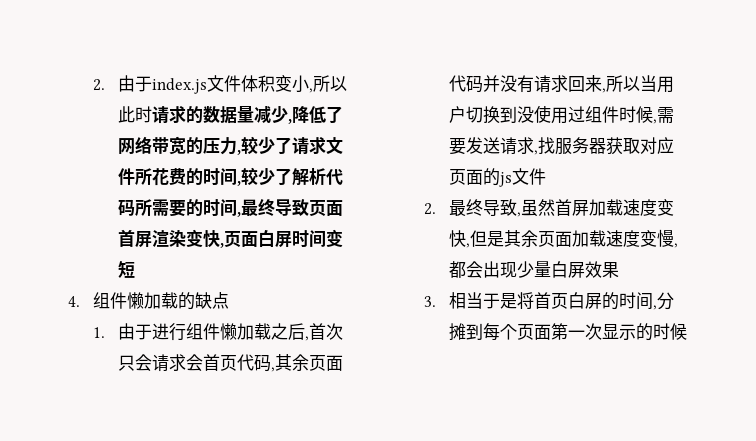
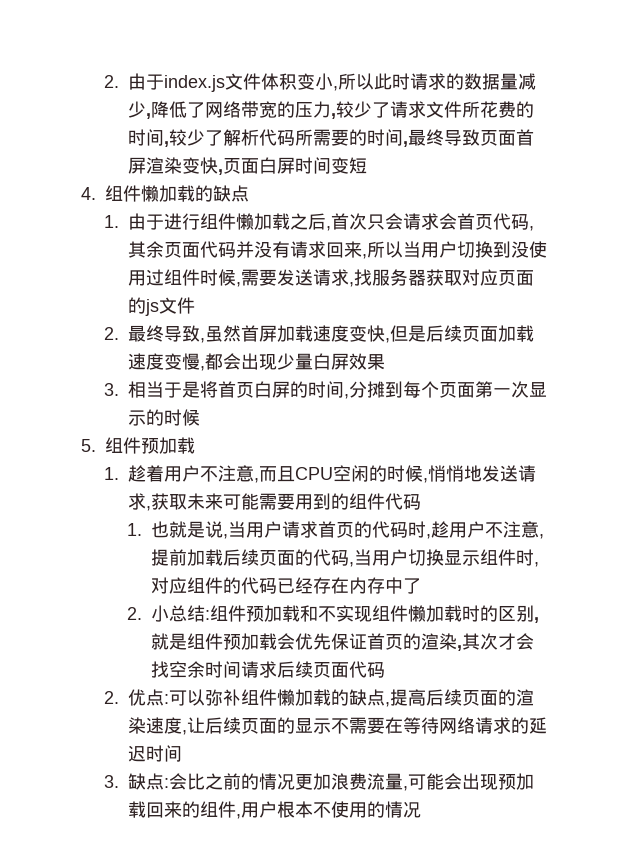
[503,230,538,248] 其余 -> [426,325,463,342] 后续
(687, 331) none -> [81,437,195,454] [104,465,537,483] [128,493,422,511] [127,521,545,539] [151,549,540,567] [151,577,422,594] [127,605,540,623] [151,633,535,651] [151,661,386,678] [104,689,535,707] [128,717,548,735] [128,745,183,762] [104,773,535,791] [128,801,422,819] // 5.组件预加载 // 1.趁着用户不注意,而且CPU空闲的时候,悄悄地发送请求,获取未来可能需要用到的组件代码 // 1.也就是说,当用户请求首页的代码时,趁用户不注意,提前加载后续页面的代码,当用户切换显示组件时,对应组件的代码已经存在内存中了 // 2.小总结:组件预加载和不实现组件懒加载时的区别,就是组件预加载会优先保证首页的渲染,其次才会找空余时间请求后续页面代码 // 2.优点:可以弥补组件懒加载的缺点,提高后续页面的渲染速度,让后续页面的显示不需要在等待网络请求的延迟时间 // 3.缺点:会比之前的情况更加浪费流量,可能会出现预加载回来的组件,用户根本不使用的情况

